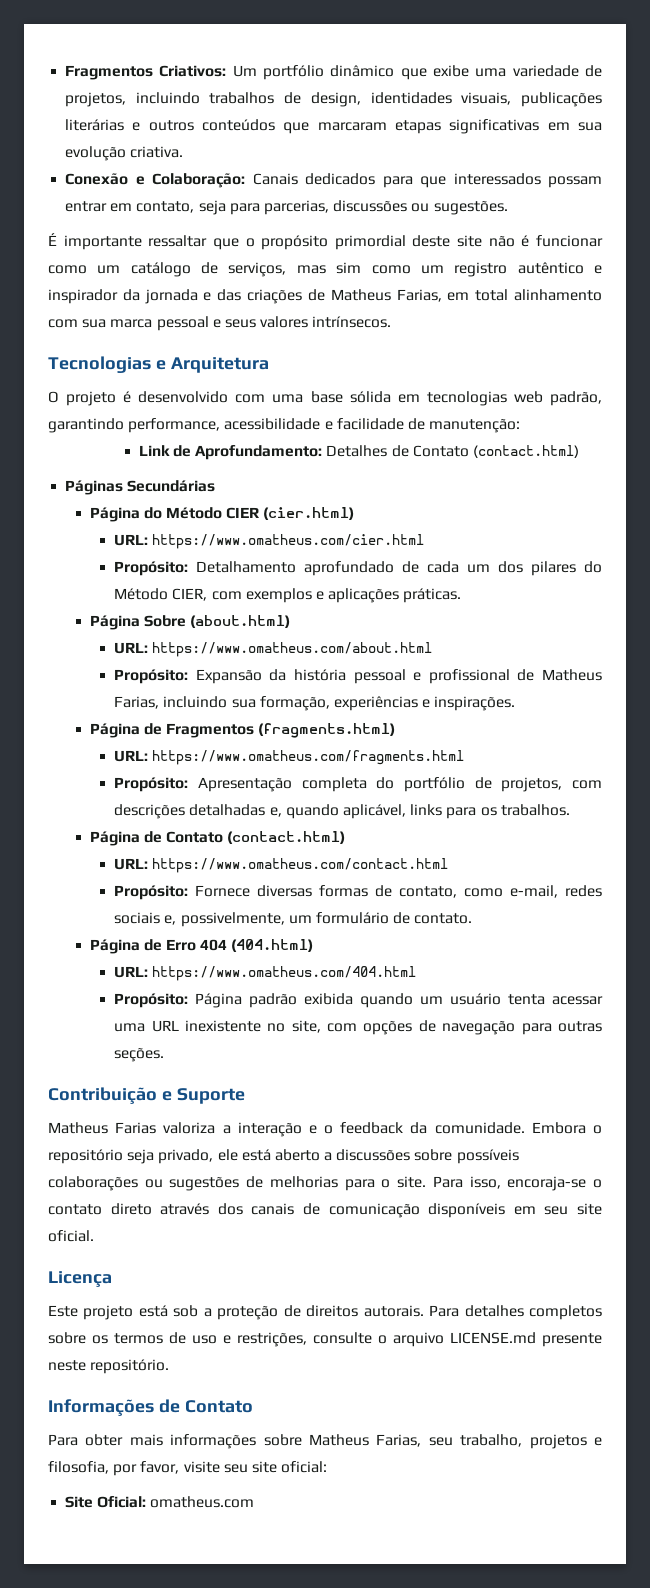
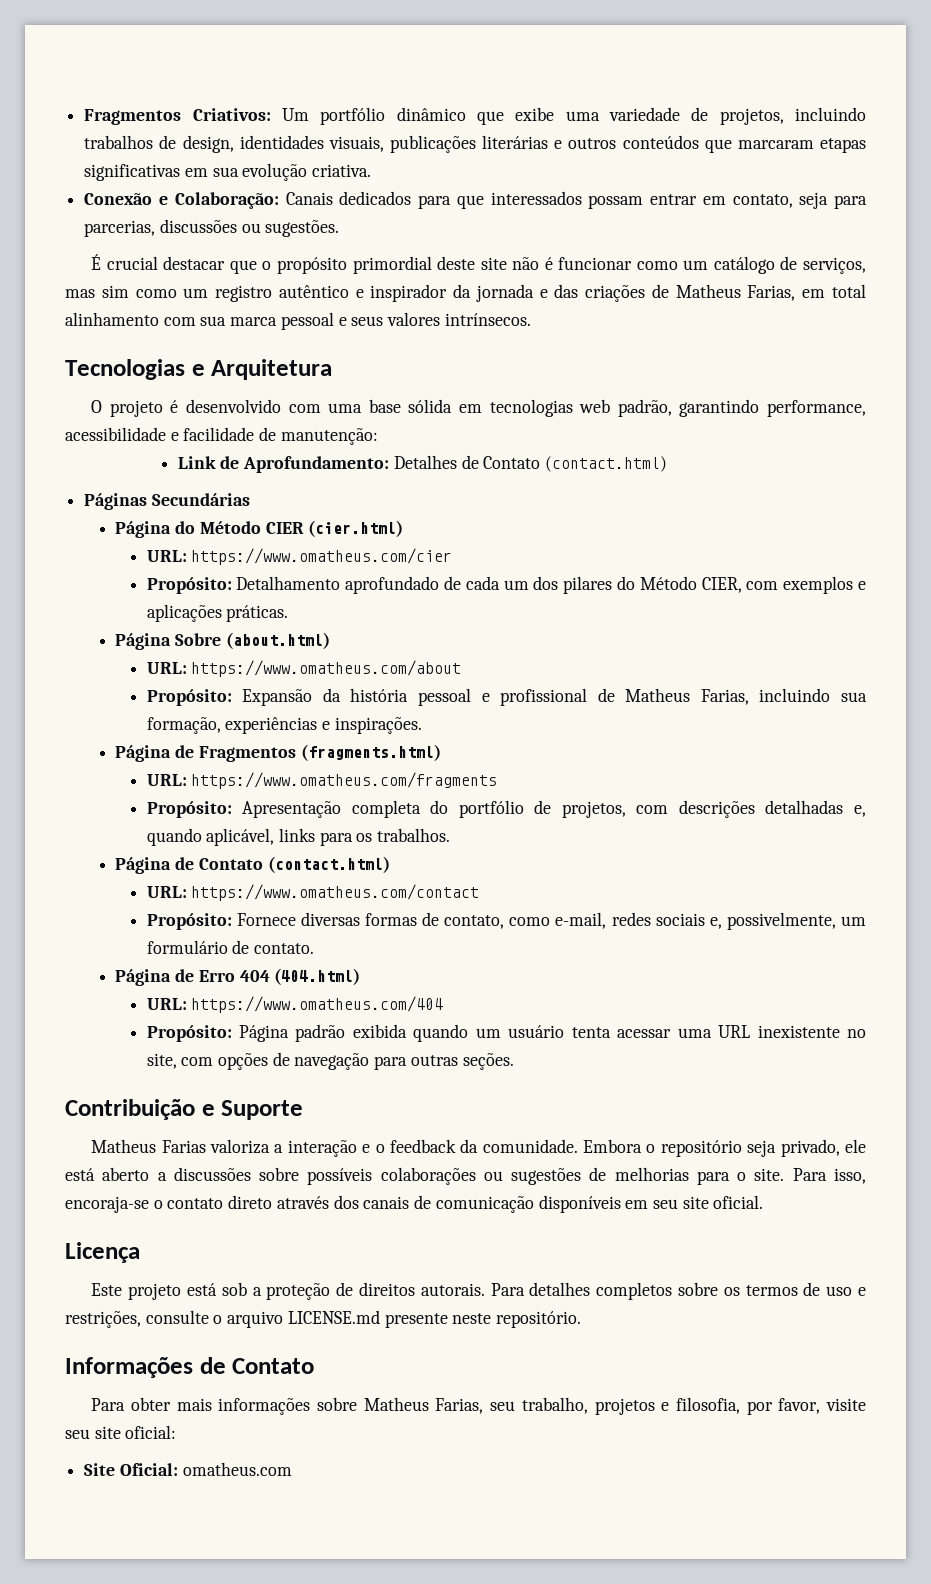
[63,235,208,250] importante ressaltar -> [106,256,226,270] crucial destacar
[152,534,425,549] https://www.omatheus.com/cier.html -> [191,548,453,565] https://www.omatheus.com/cier
[152,642,433,657] https://www.omatheus.com/about.html -> [191,660,462,677] https://www.omatheus.com/about
[152,750,465,765] https://www.omatheus.com/fragments.html -> [191,772,498,789] https://www.omatheus.com/fragments
[152,858,449,873] https://www.omatheus.com/contact.html -> [191,884,480,901] https://www.omatheus.com/contact
[152,966,417,981] https://www.omatheus.com/404.html -> [191,996,444,1013] https://www.omatheus.com/404

